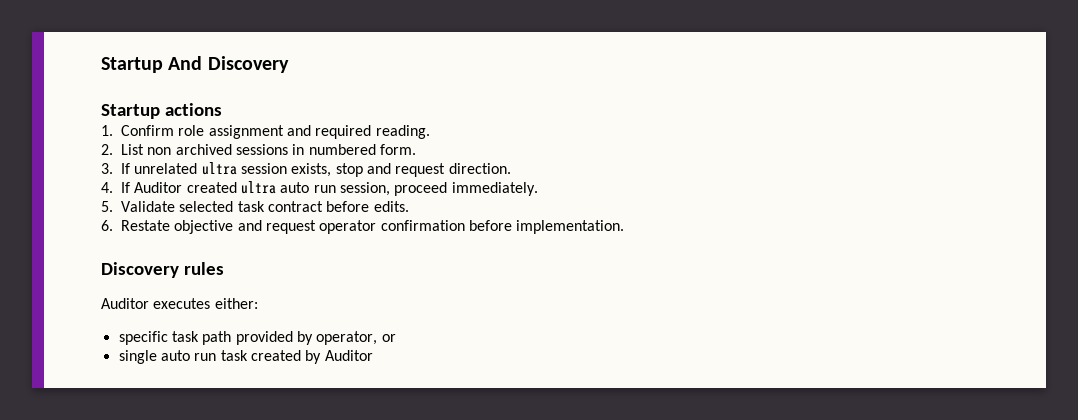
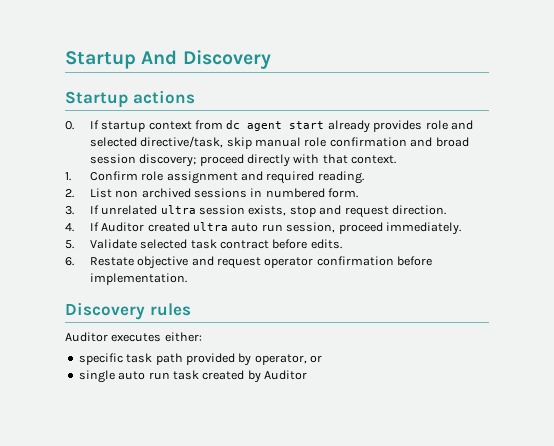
(222, 109) none -> [65,120,473,133] [89,136,469,149] [89,154,397,167] // 0. If startup context from dc agent start already provides role and selected directive/task, skip manual role confirmation and broad session discovery; proceed directly with that context.

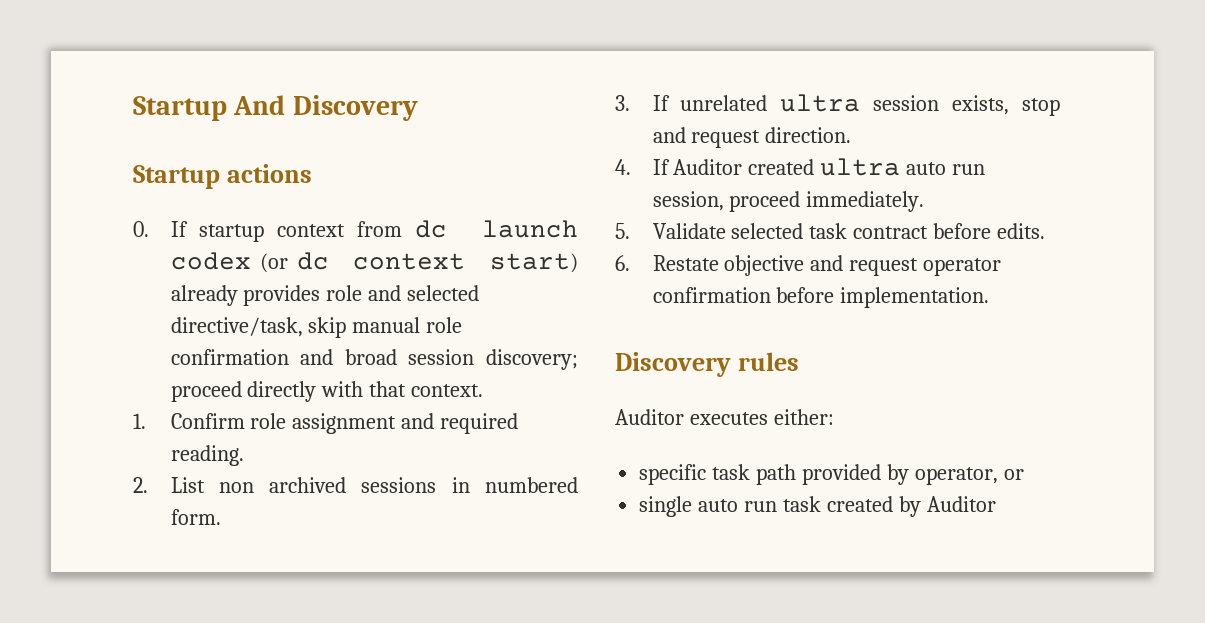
[247,121,325,131] agent start -> [481,220,578,238] [170,252,578,273] launch codex (or dc context start)

